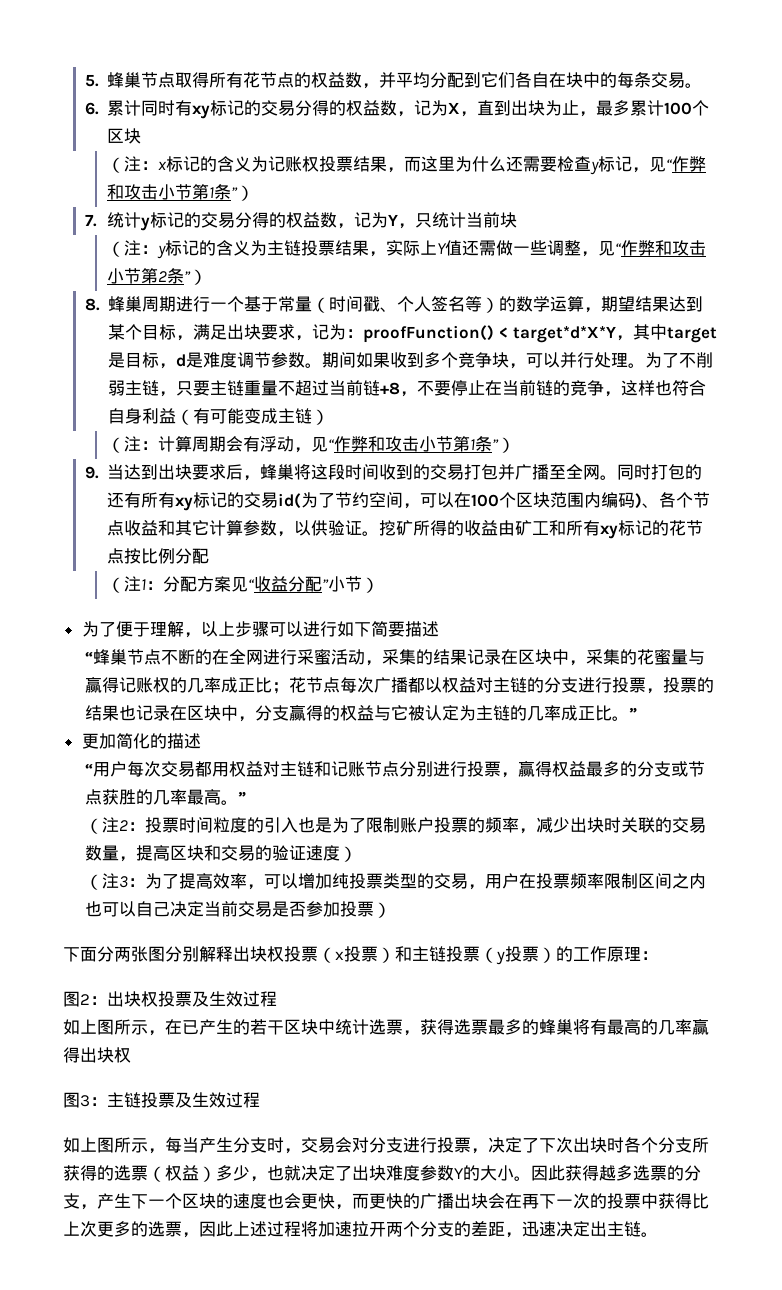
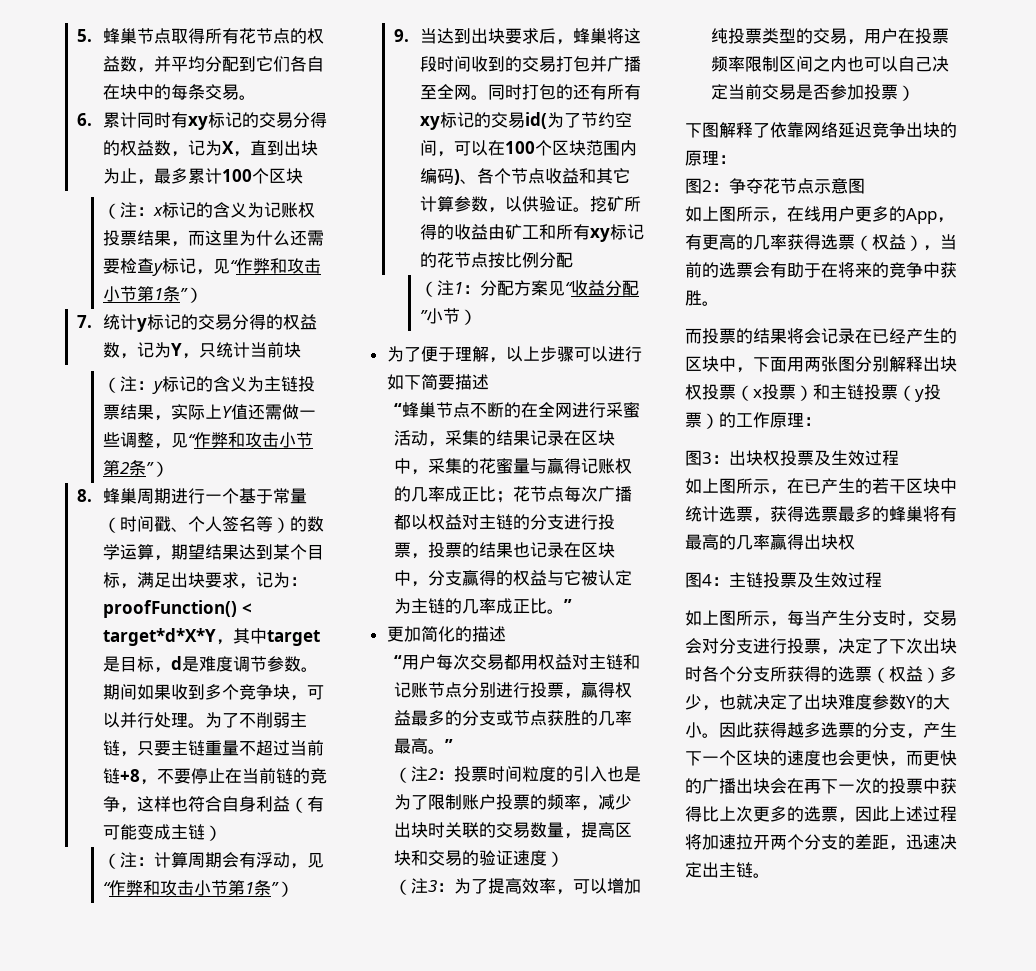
[80,946,114,962] 面分 -> [702,122,957,138] [685,150,736,166] [685,178,865,194] [685,206,954,224] [685,234,957,251] [685,262,957,278] [685,290,719,306] [685,328,957,344] [685,356,804,373] 图解释了依靠网络延迟竞争出块的原理： // 图2：争夺花节点示意图 // 如上图所示，在线用户更多的App，有更高的几率获得选票（权益），当前的选票会有助于在将来的竞争中获胜。 // 而投票的结果将会记录在已经产生的区块中，下面用
[80,994,90,1005] 2 -> [702,452,712,464] 3
[80,1095,90,1107] 3 -> [702,574,712,586] 4

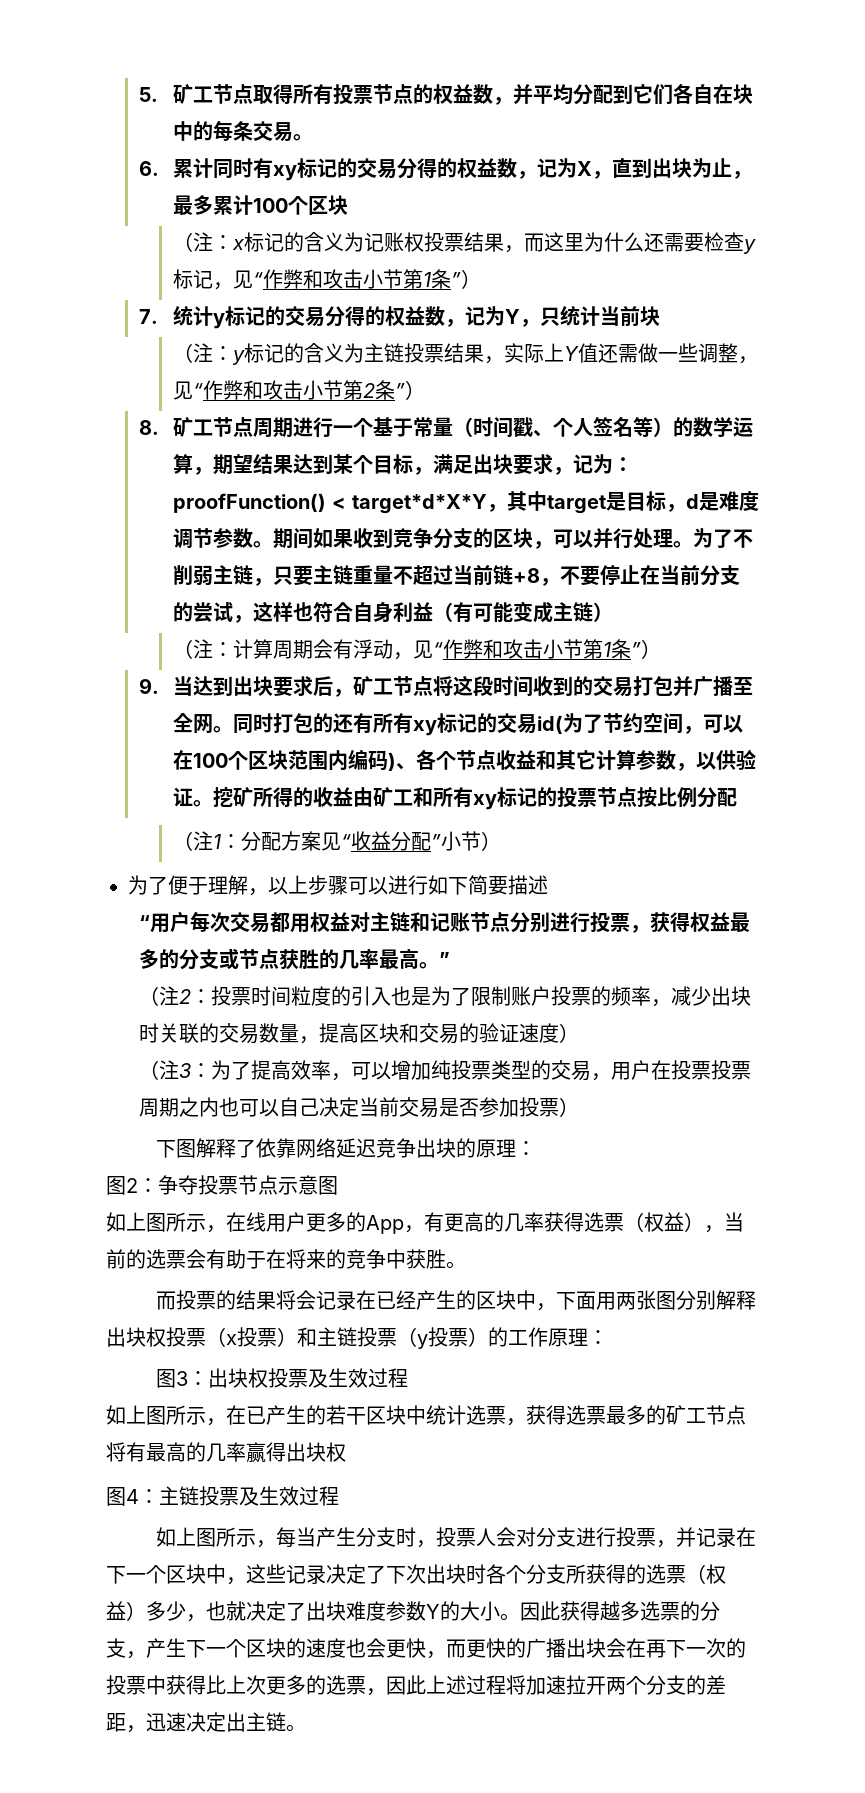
[103,28,138,44] 蜂巢 -> [172,84,213,104] 矿工
[239,28,257,44] 花 -> [332,84,373,105] 投票
[103,488,138,504] 蜂巢 -> [172,417,253,437] 矿工节点
[205,684,274,700] 多个竞争 -> [392,528,513,549] 竞争分支的区
[276,768,328,784] [103,796,121,812] 链的竞争 -> [699,565,740,586] [172,602,233,622] 分支的尝试
[573,28,608,44] 蜂巢 -> [352,676,433,696] 矿工节点
[437,252,455,268] 花 -> [556,787,597,808] 投票
[394,402,641,418] [394,430,616,447] [394,457,633,475] [394,486,633,503] [394,514,616,530] [394,542,616,559] [394,569,633,587] [394,598,573,614] [386,626,506,642] // “蜂巢节点不断的在全网进行采蜜活动，采集的结果记录在区块中，采集的花蜜量与赢得记账权的几率成正比；花节点每次广播都以权益对主链的分支进行投票，投票的结果也记录在区块中，分支赢得的权益与它被认定为主链的几率成正比。” // 更加简化的描述 -> (548, 885) none
[581,681,599,698] 赢 -> [650,912,671,933] 获
[711,56,814,72] 频率限制区间 -> [711,1060,752,1080] [139,1098,180,1117] 投票周期
[763,178,780,194] 花 -> [198,1175,238,1195] 投票
[889,506,923,522] 蜂巢 -> [666,1405,746,1425] 矿工节点
[923,610,957,626] 交易 -> [435,1527,496,1547] 投票人
(838, 652) none -> [675,1527,756,1547] [106,1564,326,1585] 并记录在下一个区块中，这些记录

